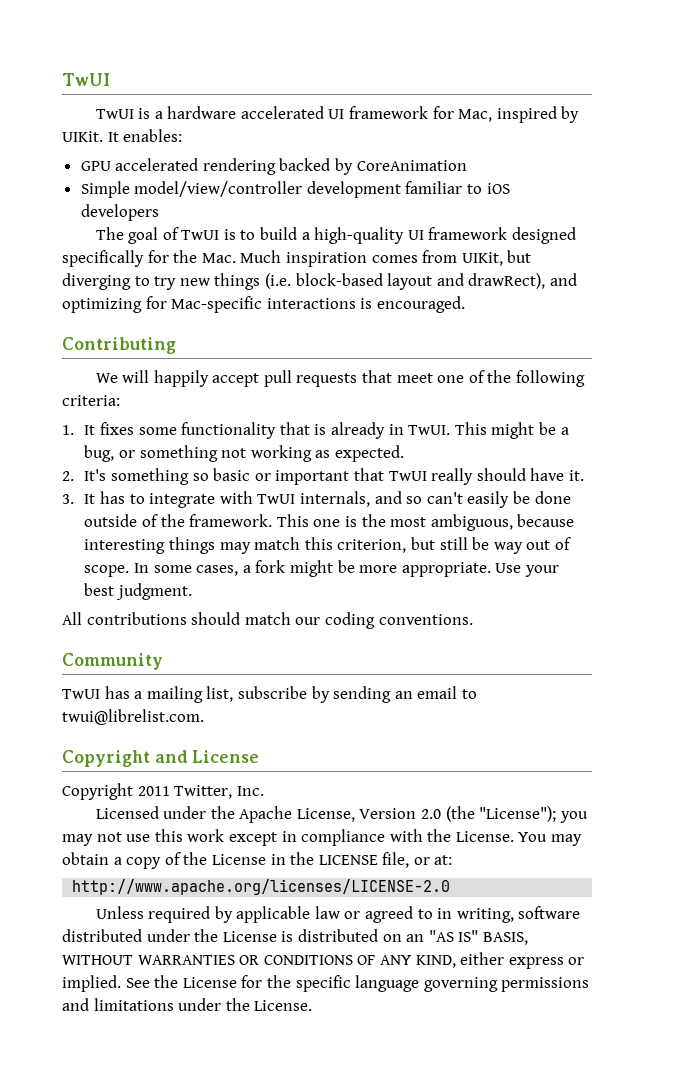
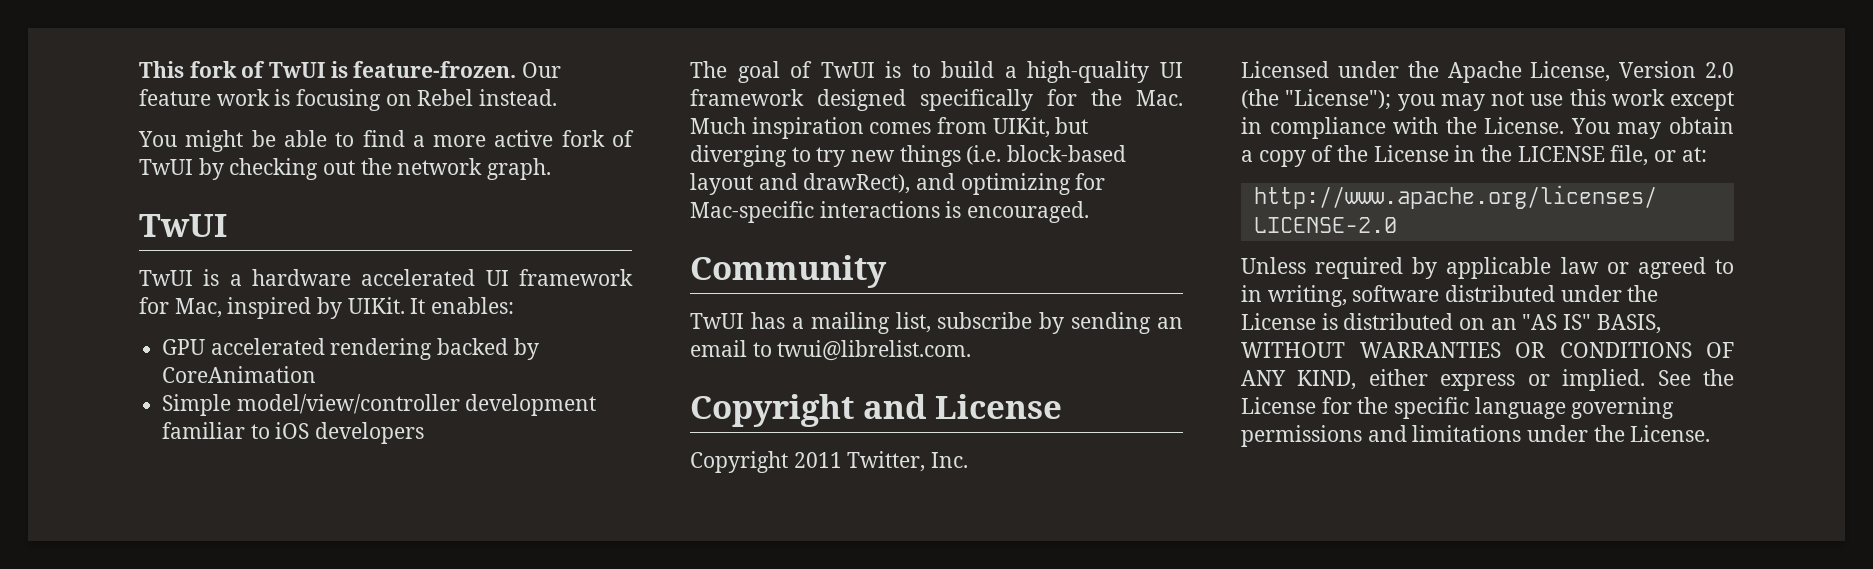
(62, 79) none -> [139,61,562,78] [139,89,558,111] [138,130,634,152] [139,158,552,180] This fork of TwUI is feature-frozen. Our feature work is focusing on Rebel instead. // You might be able to find a more active fork of TwUI by checking out the network graph. //
[62,337,176,354] [95,370,585,387] [62,395,120,406] [62,422,569,439] [84,445,405,462] [62,468,584,485] [62,491,571,508] [84,514,575,531] [84,537,571,554] [84,560,559,577] [84,583,193,600] [62,612,473,629] // Contributing // We will happily accept pull requests that meet one of the following criteria: // 1. It fixes some functionality that is already in TwUI. This might be a bug, or something not working as expected. // 2. It's something so basic or important that TwUI really should have it. // 3. It has to integrate with TwUI internals, and so can't easily be done outside of the framework. This one is the most ambiguous, because interesting things may match this criterion, but still be way out of scope. In some cases, a fork might be more appropriate. Use your best judgment. // All contributions should match our coding conventions. -> (1090, 212) none

